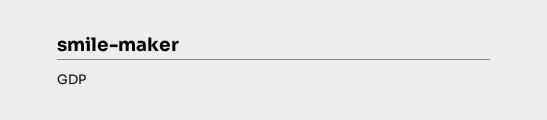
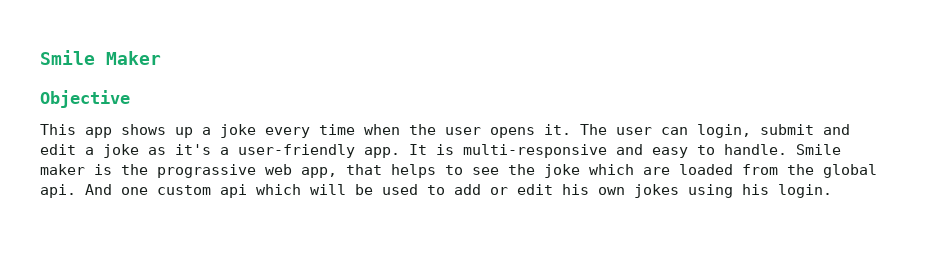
[57,36,179,52] [57,74,86,85] smile-maker // GDP -> [40,50,161,65] [40,90,130,108] [40,124,850,138] [40,144,841,158] [40,164,877,178] [40,184,832,198] Smile Maker // Objective // This app shows up a joke every time when the user opens it. The user can login, submit and edit a joke as it's a user-friendly app. It is multi-responsive and easy to handle. Smile maker is the prograssive web app, that helps to see the joke which are loaded from the global api. And one custom api which will be used to add or edit his own jokes using his login.

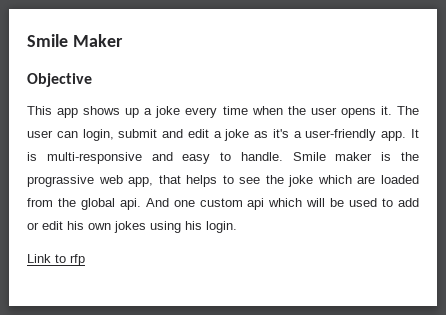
(832, 191) none -> [27,254,85,266] // Link to rfp

